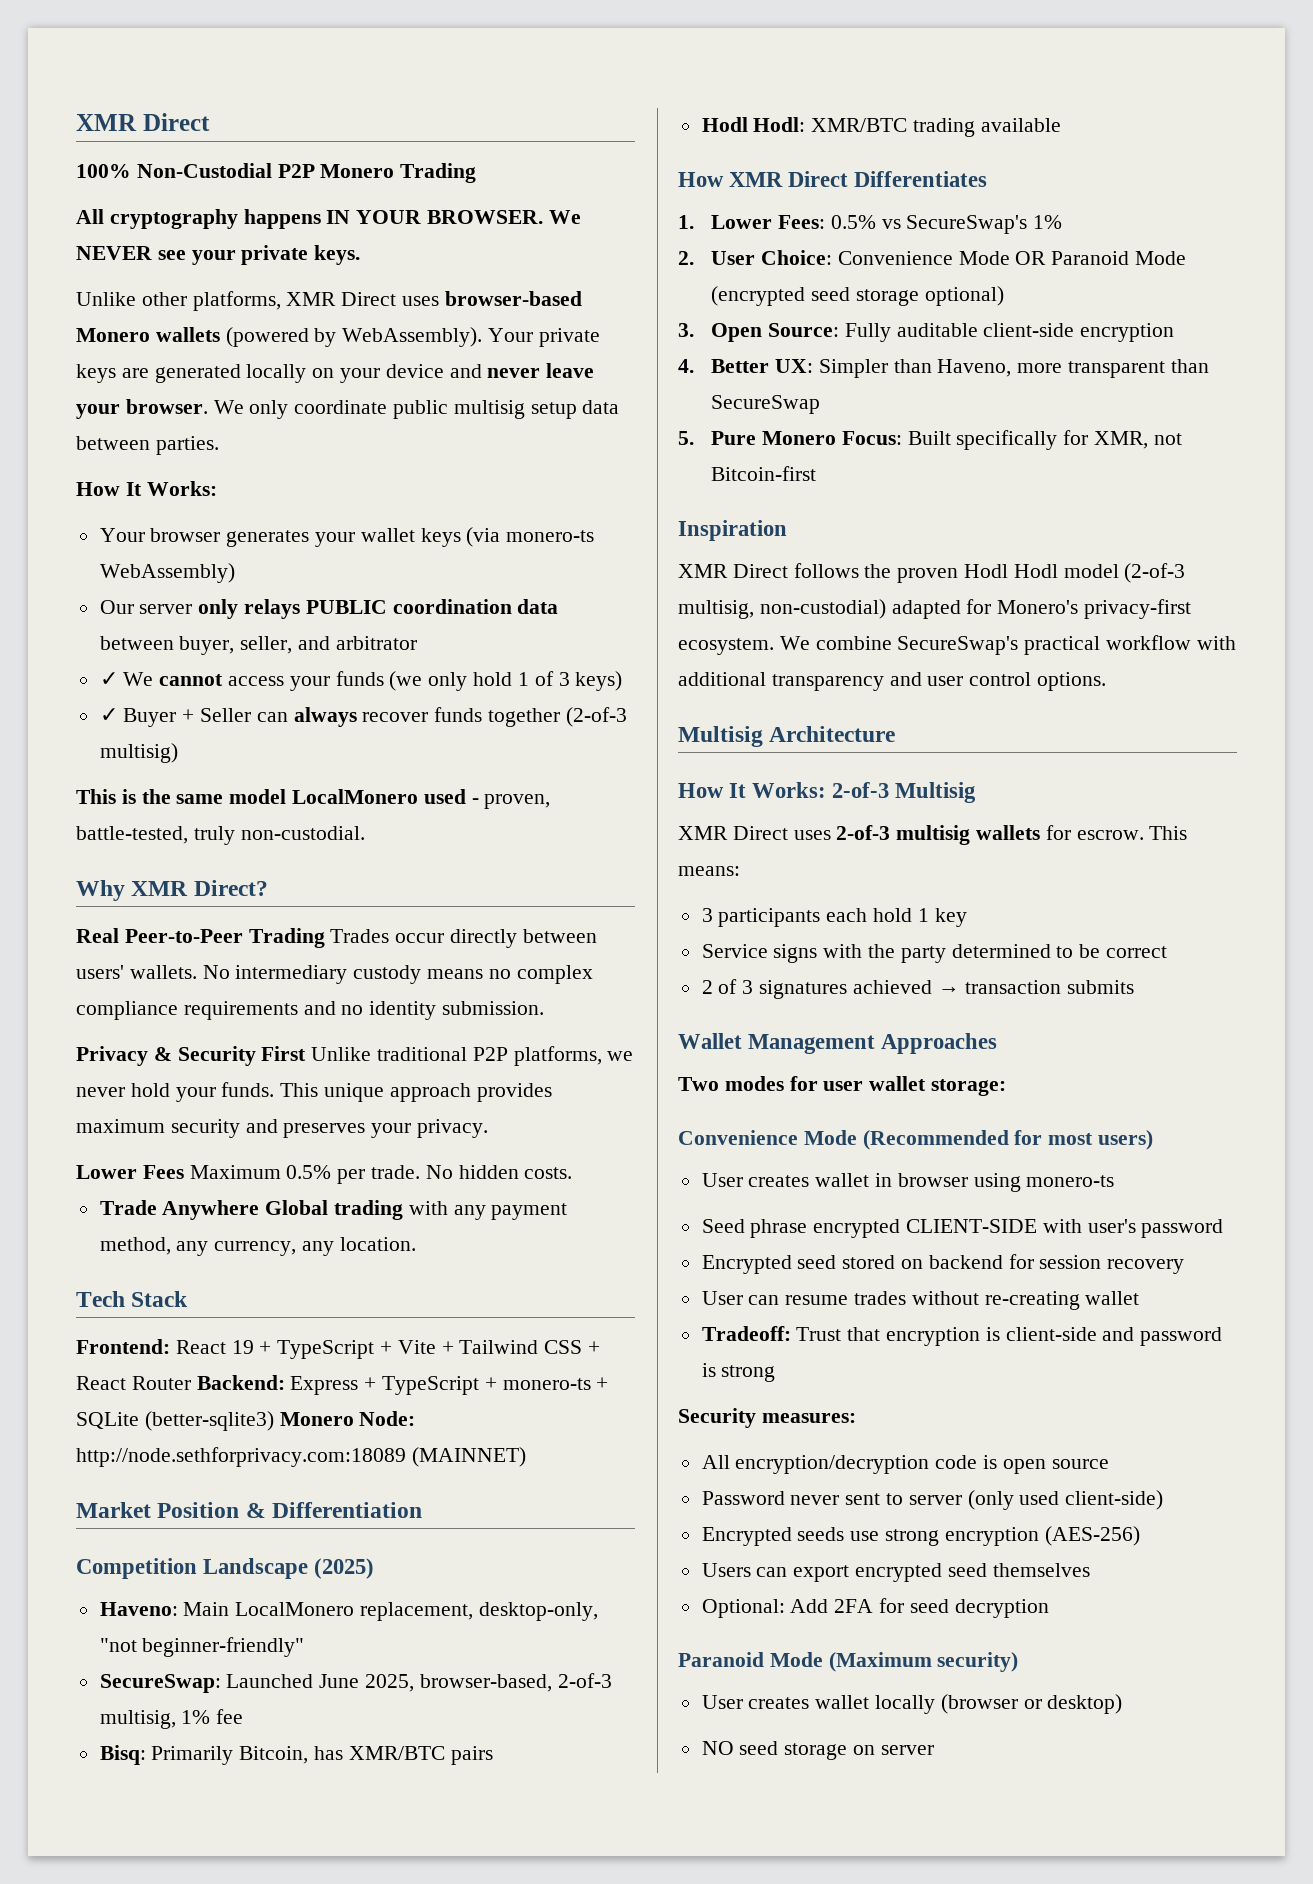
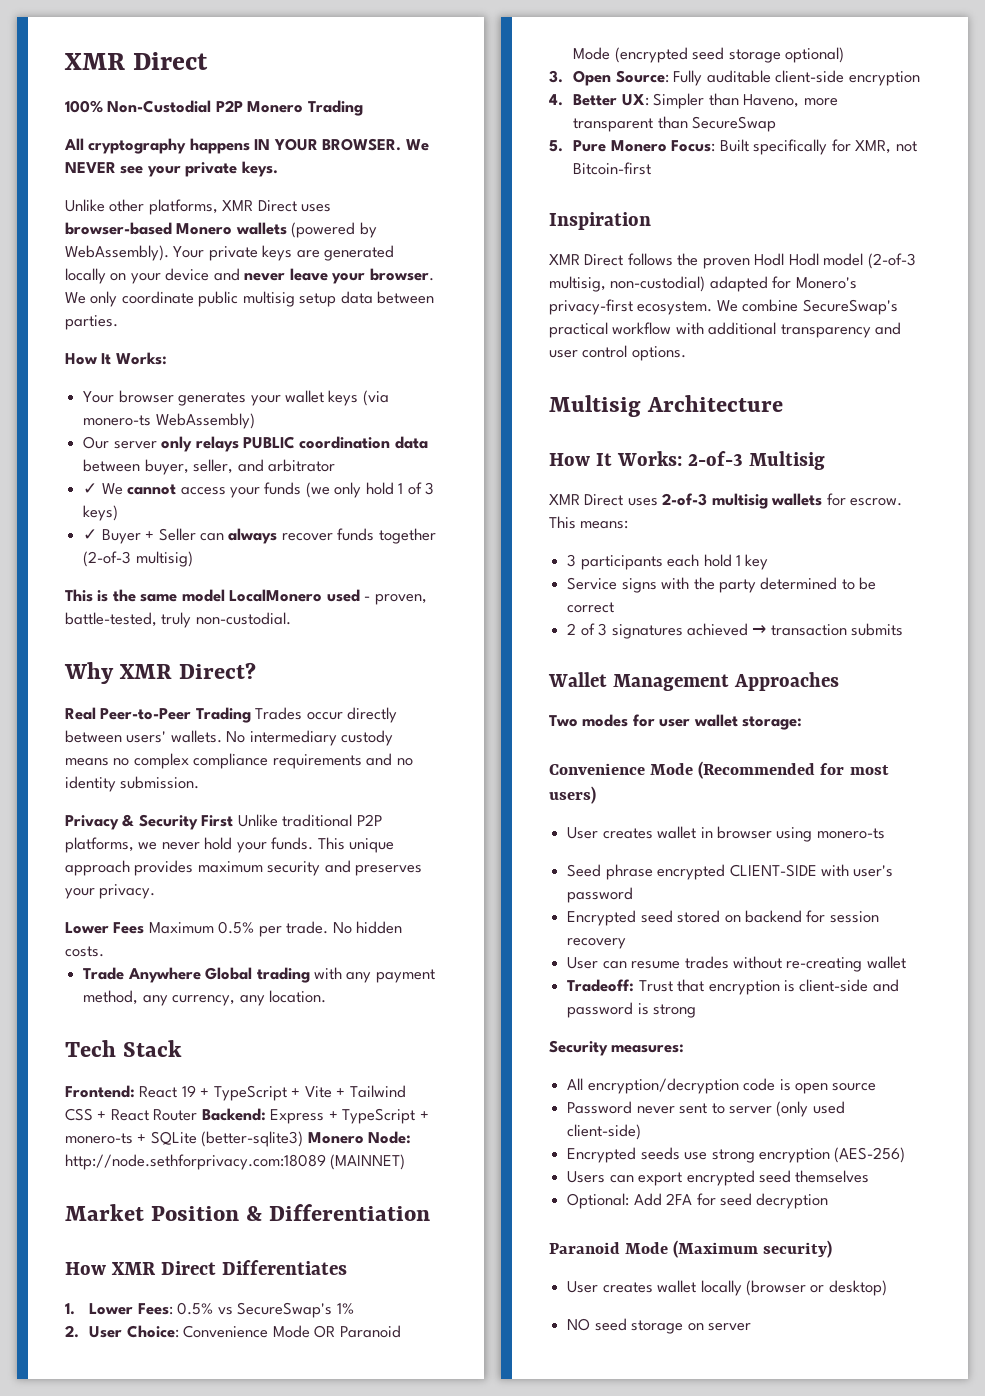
[76,1558,375,1579] [99,1602,598,1621] [99,1637,305,1657] [99,1673,612,1693] [99,1709,244,1729] [99,1745,493,1765] [701,117,1061,137] // Competition Landscape (2025) // Haveno: Main LocalMonero replacement, desktop-only, "not beginner-friendly" // SecureSwap: Launched June 2025, browser-based, 2-of-3 multisig, 1% fee // Bisq: Primarily Bitcoin, has XMR/BTC pairs // Hodl Hodl: XMR/BTC trading available -> (430, 1212) none

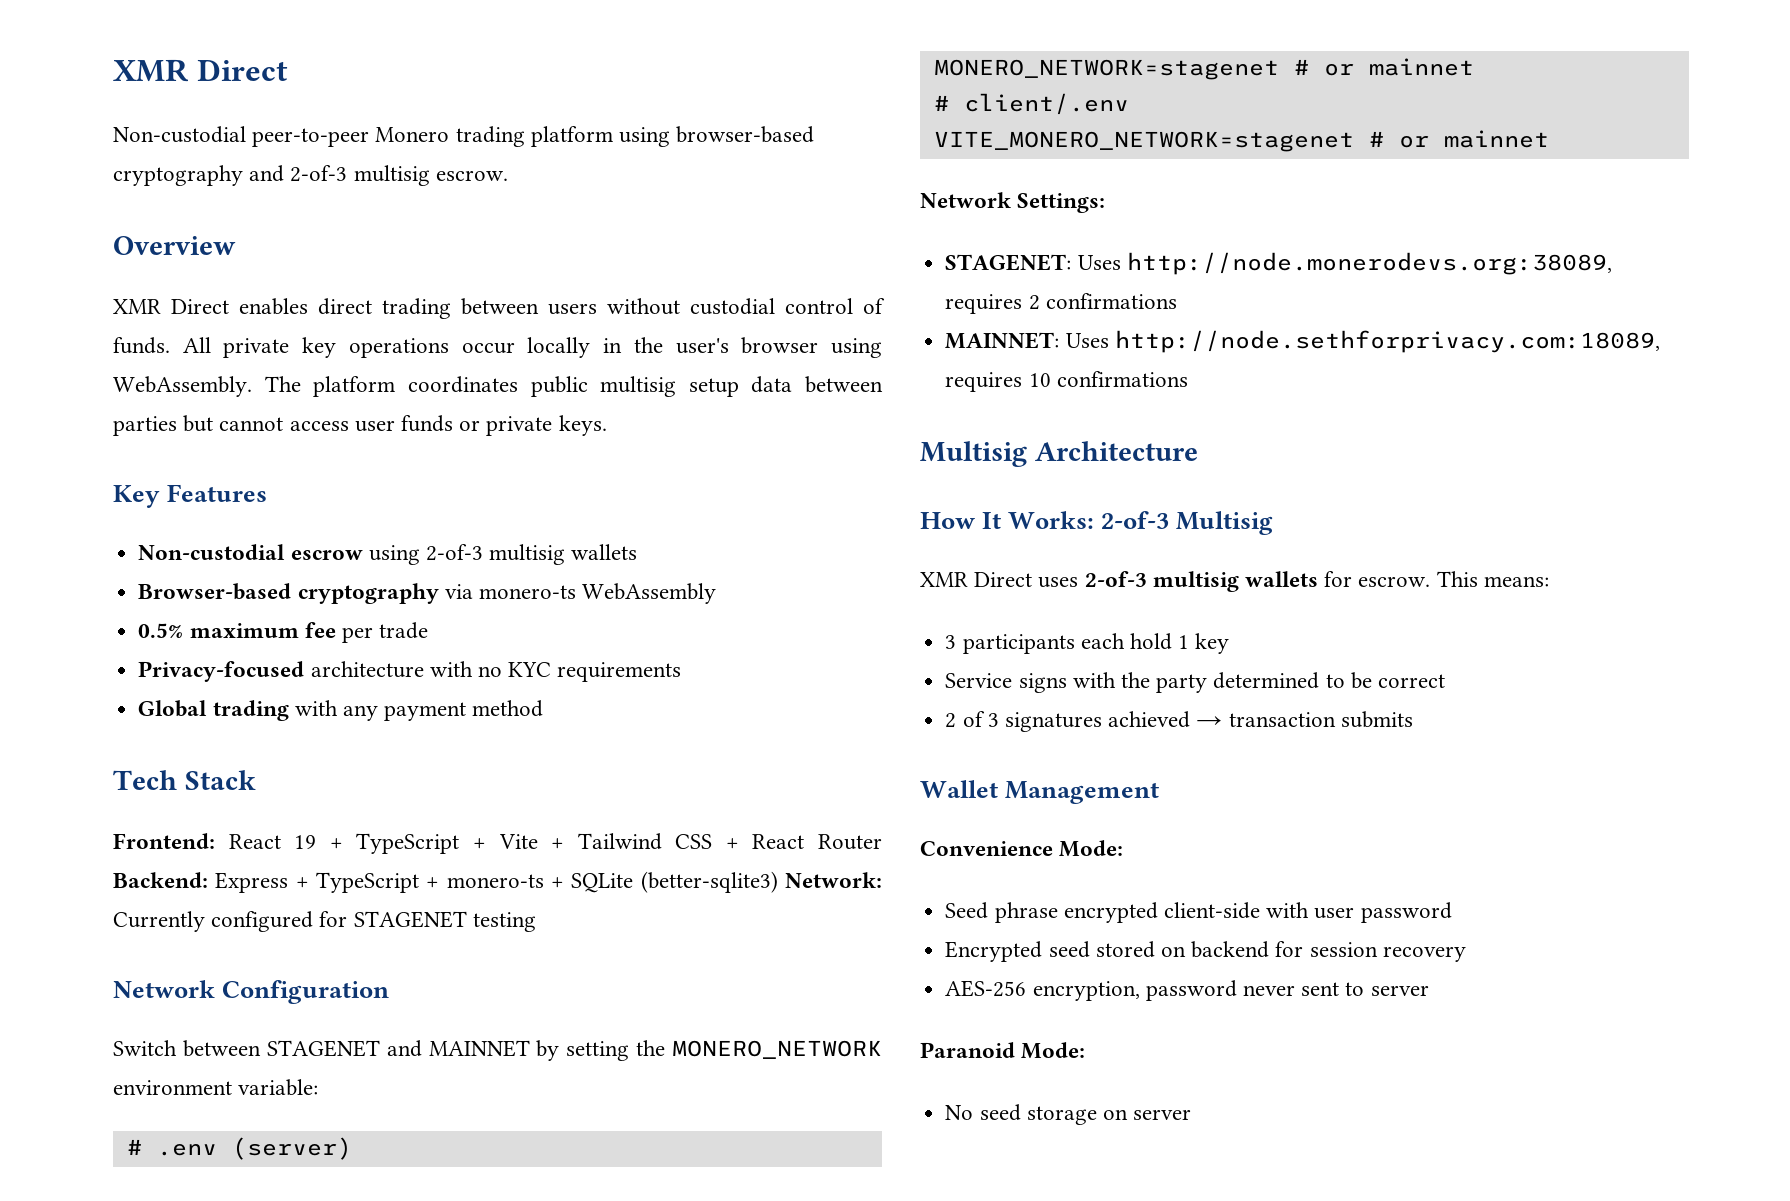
[65,100,363,116] [64,138,429,154] [65,161,278,177] [65,199,332,215] [65,222,377,238] [65,245,395,261] [65,268,434,284] [65,291,194,307] 100% Non-Custodial P2P Monero Trading // All cryptography happens IN YOUR BROWSER. We NEVER see your private keys. // Unlike other platforms, XMR Direct uses browser-based Monero wallets (powered by WebAssembly). Your private keys are generated locally on your device and never leave your browser. We only coordinate -> [113,126,815,147] [113,165,508,186] [113,236,236,255] [113,298,885,319] [113,337,883,358] [113,376,518,397] Non-custodial peer-to-peer Monero trading platform using browser-based cryptography and 2-of-3 multisig escrow. // Overview // XMR Direct enables direct trading between users without custodial control of funds. All private key operations occur locally in the user's browser using WebAssembly. The platform coordinates
[65,315,118,330] [65,352,167,365] [83,390,389,406] [83,413,255,429] [83,436,428,452] [83,459,335,475] [83,482,435,498] [83,505,119,521] [83,528,436,544] [83,551,193,567] [65,589,427,605] [65,612,291,628] [64,662,256,684] [65,707,398,723] [65,730,394,746] [65,753,413,769] [65,776,200,792] [65,814,382,830] [65,837,395,853] [65,860,423,876] [65,884,156,899] [65,921,403,937] [65,946,104,957] [83,967,201,983] parties. // How It Works: // Your browser generates your wallet keys (via monero-ts WebAssembly) // Our server only relays PUBLIC coordination data between buyer, seller, and arbitrator // ✓ We cannot access your funds (we only hold 1 of 3 keys) // ✓ Buyer + Seller can always recover funds together (2-of-3 multisig) // This is the same model LocalMonero used - proven, battle-tested, truly non-custodial. // Why XMR Direct? // Real Peer-to-Peer Trading Trades occur directly between users' wallets. No intermediary custody means no complex compliance requirements and no identity submission. // Privacy & Security First Unlike traditional P2P platforms, we never hold your funds. This unique approach provides maximum security and preserves your privacy. // Lower Fees Maximum 0.5% per trade. No hidden costs. // Trade Anywhere -> [113,415,607,436] [113,484,268,508] [138,544,638,565] [138,583,717,604] [138,622,429,643] [138,661,682,682] parties but cannot access user funds or private keys. // Key Features // Non-custodial escrow using 2-of-3 multisig wallets // Browser-based cryptography via monero-ts WebAssembly // 0.5% maximum fee per trade // Privacy-focused architecture with no KYC requirements //
[83,990,326,1006] method, any currency, any location. -> [472,700,544,717] method
[307,1131,412,1144] [65,1154,406,1170] [65,1204,430,1221] [65,1260,347,1275] [65,1302,354,1318] [65,1325,401,1338] [573,47,845,63] [549,70,920,86] [549,93,838,109] [573,116,777,132] [549,139,917,155] [573,162,652,175] [549,212,651,230] [549,253,916,269] [549,276,857,292] [549,299,898,315] [549,322,902,338] [549,345,686,361] Monero Node: http://node.sethforprivacy.com:18089 (MAINNET) // Market Position & Differentiation // How XMR Direct Differentiates // 1. Lower Fees: 0.5% vs SecureSwap's 1% // 2. User Choice: Convenience Mode OR Paranoid Mode (encrypted seed storage optional) // 3. Open Source: Fully auditable client-side encryption // 4. Better UX: Simpler than Haveno, more transparent than SecureSwap // 5. Pure Monero Focus: Built specifically for XMR, not Bitcoin-first // Inspiration // XMR Direct follows the proven Hodl Hodl model (2-of-3 multisig, non-custodial) adapted for Monero's privacy-first ecosystem. We combine SecureSwap's practical workflow with additional transparency and user control options. -> [785,872,882,888] [113,911,536,932] [113,980,390,1004] [113,1040,882,1061] [113,1079,319,1096] [126,1137,352,1160] [933,58,1474,80] [933,93,1129,115] [933,130,1549,152] [920,192,1106,213] [945,252,1612,275] [945,293,1177,314] [945,330,1660,353] [945,371,1188,392] Network: Currently configured for STAGENET testing // Network Configuration // Switch between STAGENET and MAINNET by setting the MONERO_NETWORK environment variable: // # .env (server) // MONERO_NETWORK=stagenet # or mainnet // # client/.env // VITE_MONERO_NETWORK=stagenet # or mainnet // Network Settings: // STAGENET: Uses http://node.monerodevs.org:38089, requires 2 confirmations // MAINNET: Uses http://node.sethforprivacy.com:18089, requires 10 confirmations
[733,672,839,691] [549,714,803,730] [549,761,889,779] [549,786,596,804] [567,826,885,842] Approaches // Two modes for user wallet storage: // Convenience Mode (Recommended for most users) // User creates wallet in browser using monero-ts -> [920,840,1124,857] // Convenience Mode:
[729,864,894,877] CLIENT-SIDE with user's -> [1163,902,1355,919] client-side with user
[567,956,906,972] [567,979,899,995] [567,1002,697,1018] [549,1040,685,1056] [567,1078,877,1094] [567,1101,845,1117] [567,1124,642,1140] [567,1147,906,1163] [567,1170,870,1186] [567,1193,829,1209] [549,1240,833,1258] [567,1280,887,1296] [567,1318,591,1331] User can resume trades without re-creating wallet // Tradeoff: Trust that encryption is client-side and password is strong // Security measures: // All encryption/decryption code is open source // Password never sent to server (only used client-side) // Encrypted seeds use strong encryption (AES-256) // Users can export encrypted seed themselves // Optional: Add 2FA for seed decryption // Paranoid Mode (Maximum security) // User creates wallet locally (browser or desktop) // NO -> [945,980,1429,1001] [920,1042,1086,1059] [945,1105,974,1120] AES-256 encryption, password never sent to server // Paranoid Mode: // No

